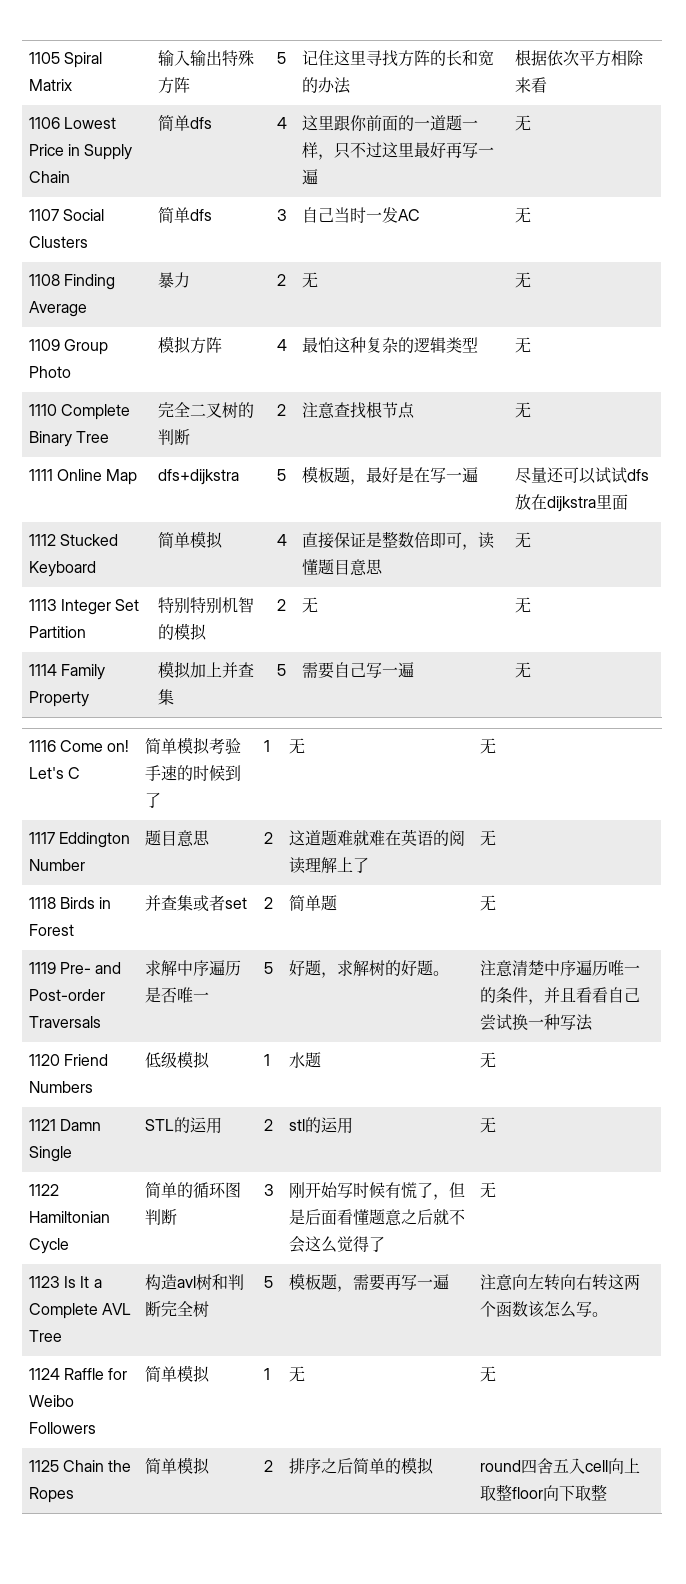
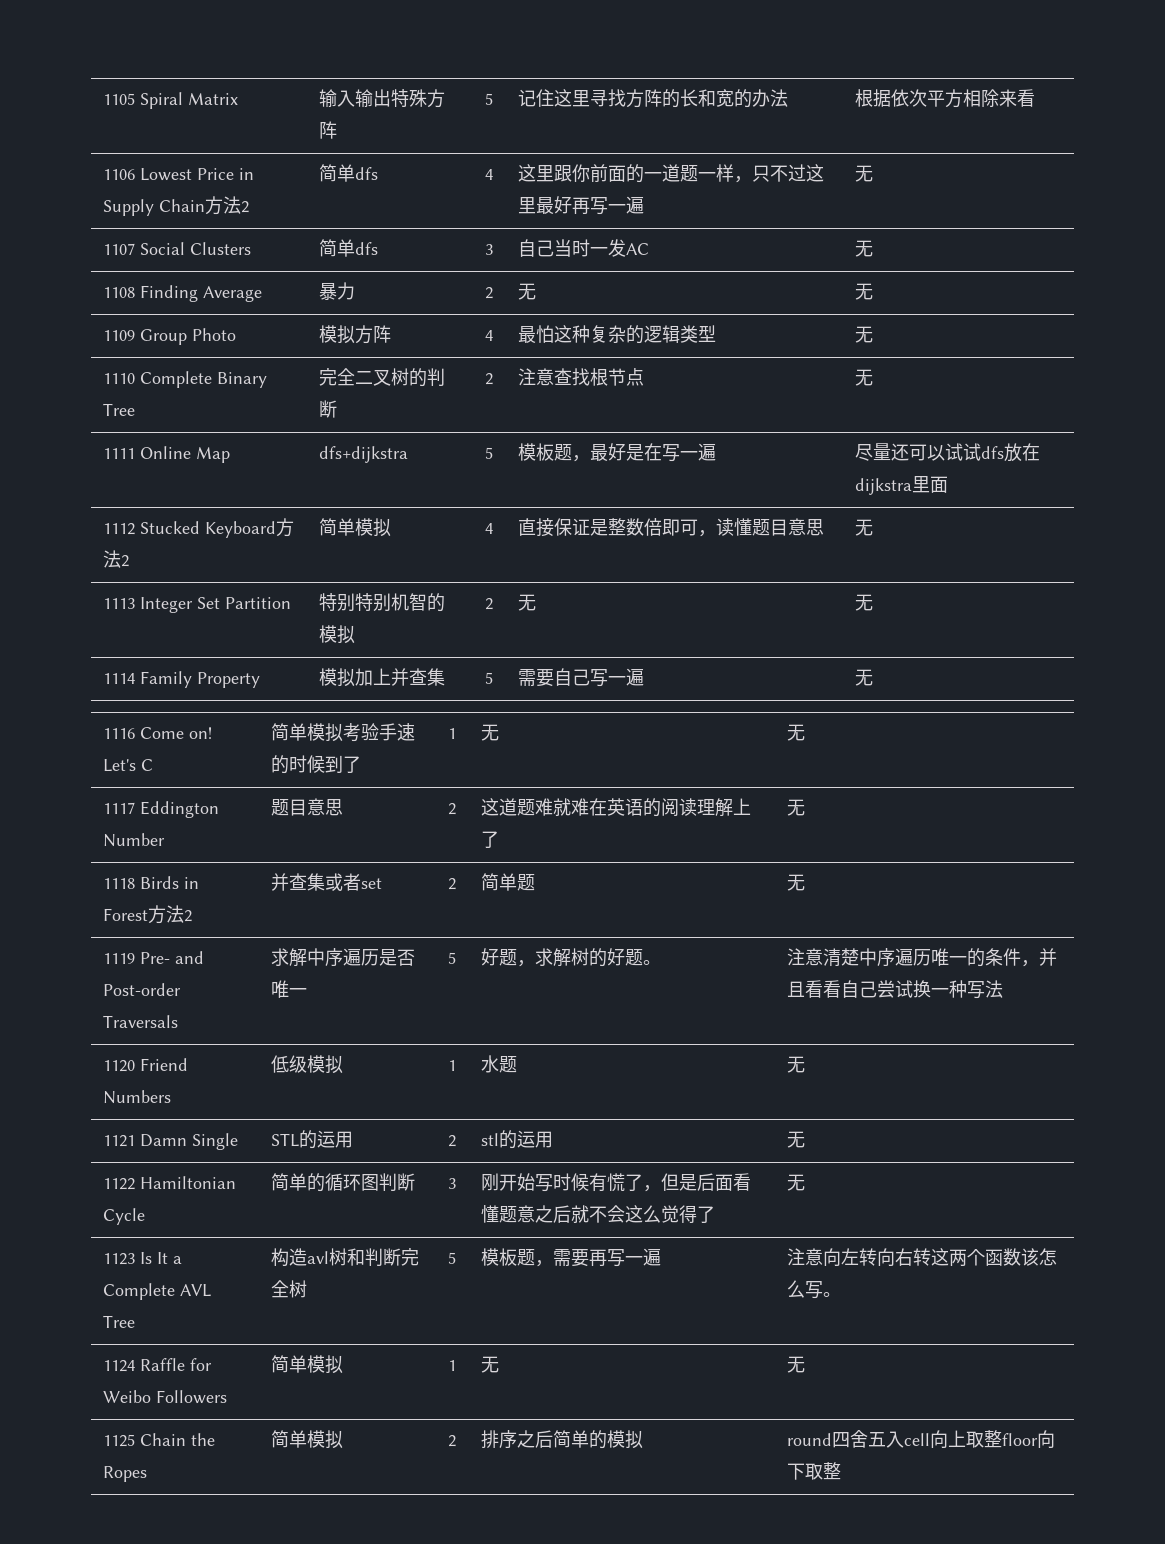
(70, 177) none -> [205,196,250,215] 方法2
(96, 569) none -> [276,518,295,537] [103,550,130,568] 方法2
(74, 930) none -> [148,905,193,924] 方法2

